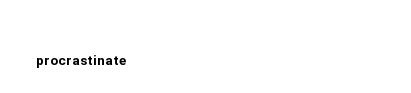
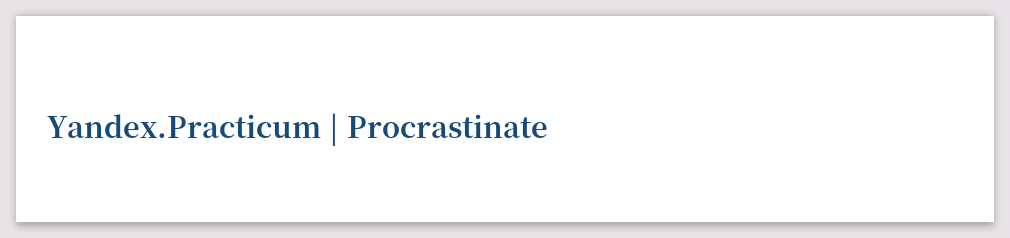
[36,55,126,68] procrastinate -> [47,113,548,146] Yandex.Practicum | Procrastinate

